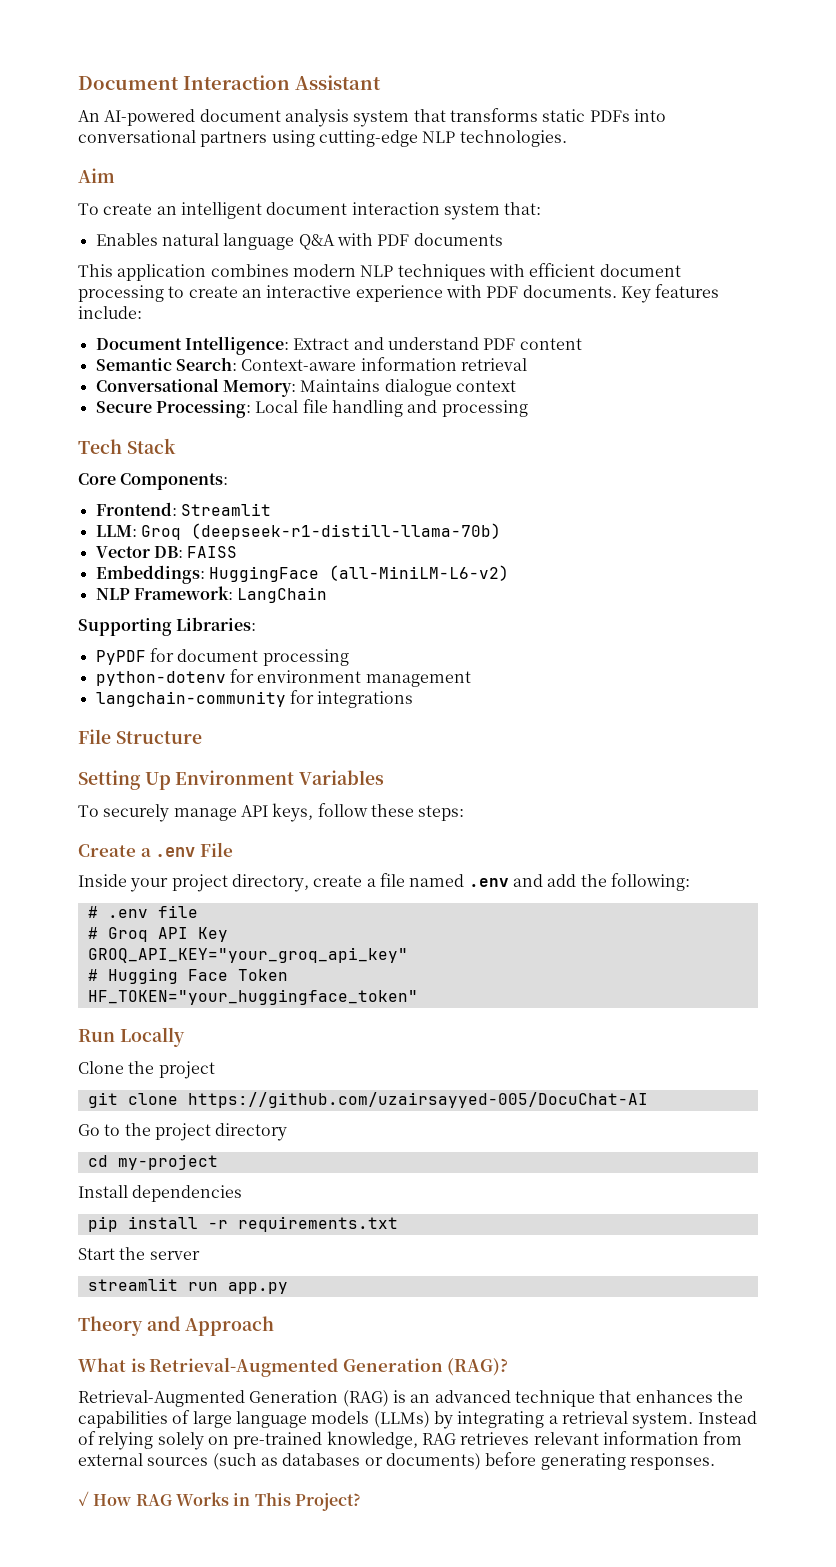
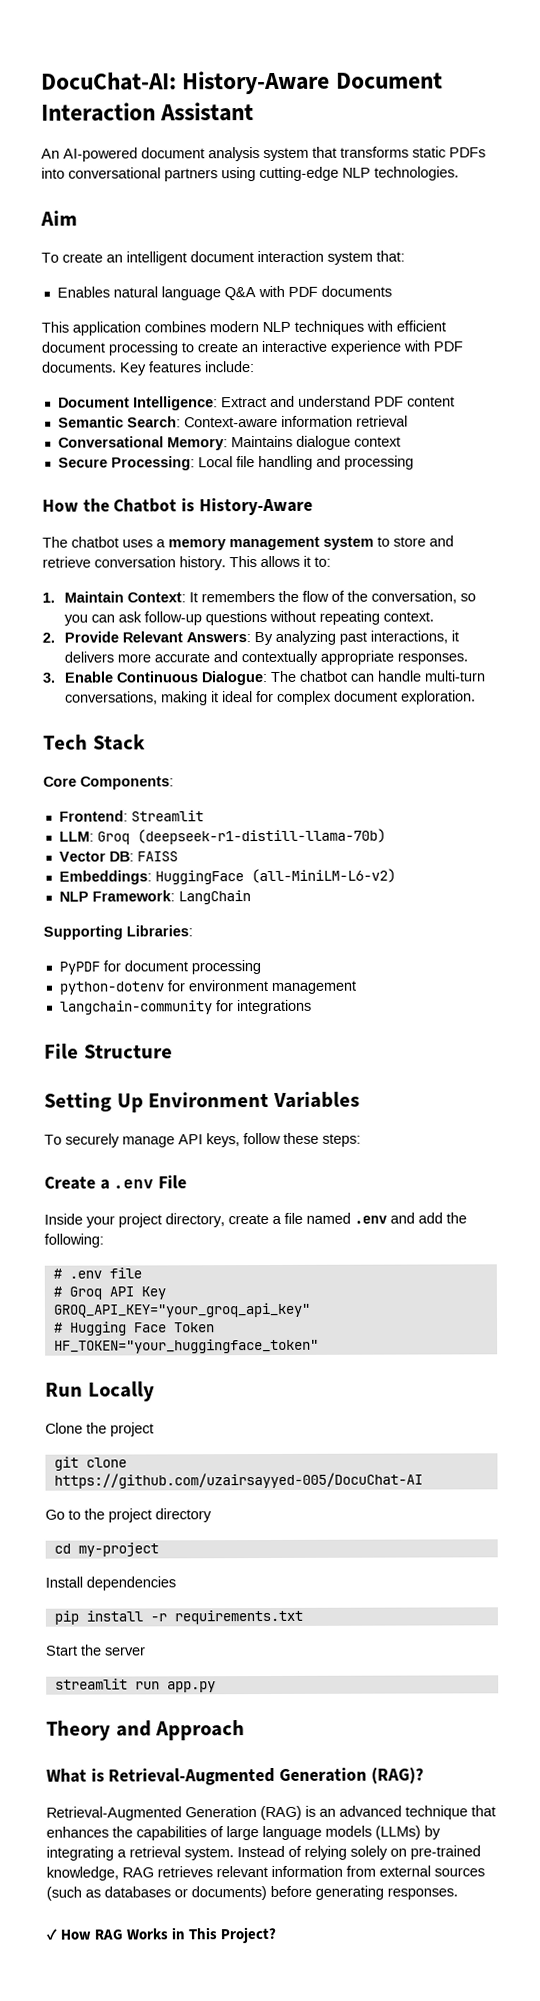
(78, 83) none -> [41,70,331,95] DocuChat-AI: History-Aware
(528, 408) none -> [42,497,313,516] [42,535,454,551] [42,555,331,571] [42,590,477,604] [64,610,435,626] [42,630,460,646] [64,650,469,666] [42,670,486,686] [65,690,477,706] // How the Chatbot is History-Aware // The chatbot uses a memory management system to store and retrieve conversation history. This allows it to: // 1. Maintain Context: It remembers the flow of the conversation, so you can ask follow-up questions without repeating context. // 2. Provide Relevant Answers: By analyzing past interactions, it delivers more accurate and contextually appropriate responses. // 3. Enable Continuous Dialogue: The chatbot can handle multi-turn conversations, making it ideal for complex document exploration.

